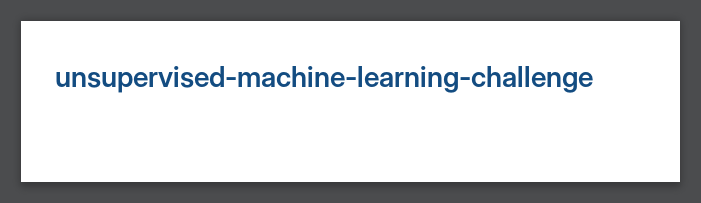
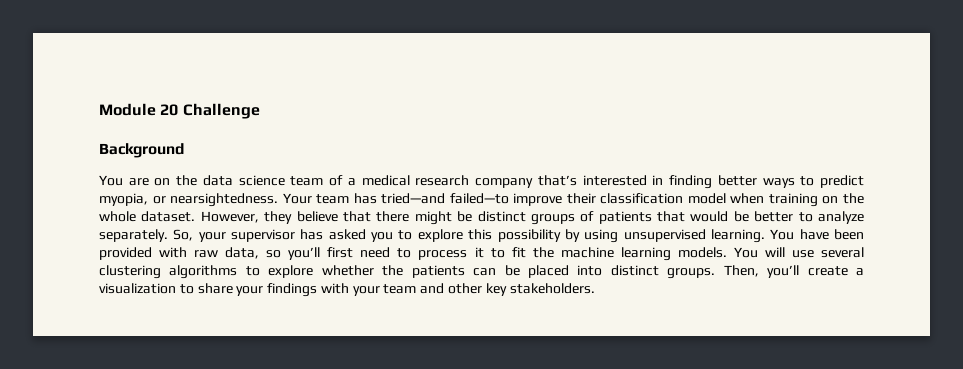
[55,66,593,93] unsupervised-machine-learning-challenge -> [99,103,260,119] [99,143,184,158] [99,175,864,189] [99,193,864,207] [99,211,865,225] [99,229,865,243] [99,247,864,261] [99,265,864,279] [99,283,595,297] Module 20 Challenge // Background // You are on the data science team of a medical research company that’s interested in finding better ways to predict myopia, or nearsightedness. Your team has tried—and failed—to improve their classification model when training on the whole dataset. However, they believe that there might be distinct groups of patients that would be better to analyze separately. So, your supervisor has asked you to explore this possibility by using unsupervised learning. You have been provided with raw data, so you’ll first need to process it to fit the machine learning models. You will use several clustering algorithms to explore whether the patients can be placed into distinct groups. Then, you’ll create a visualization to share your findings with your team and other key stakeholders.

